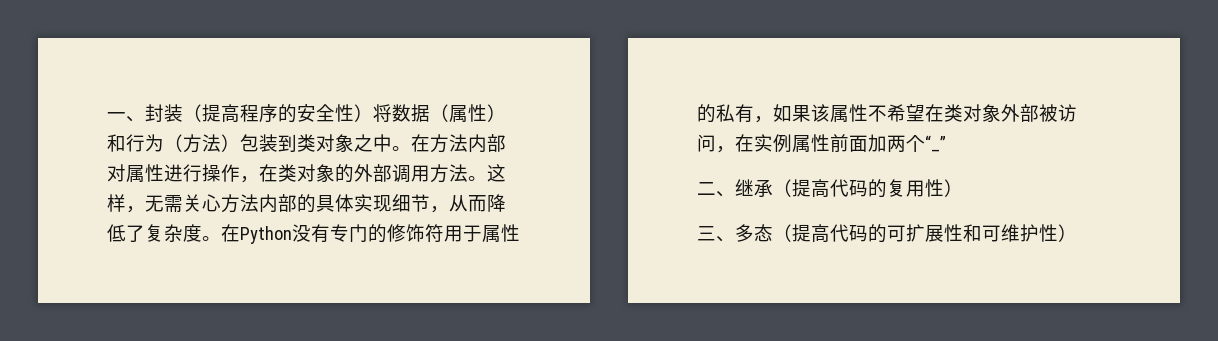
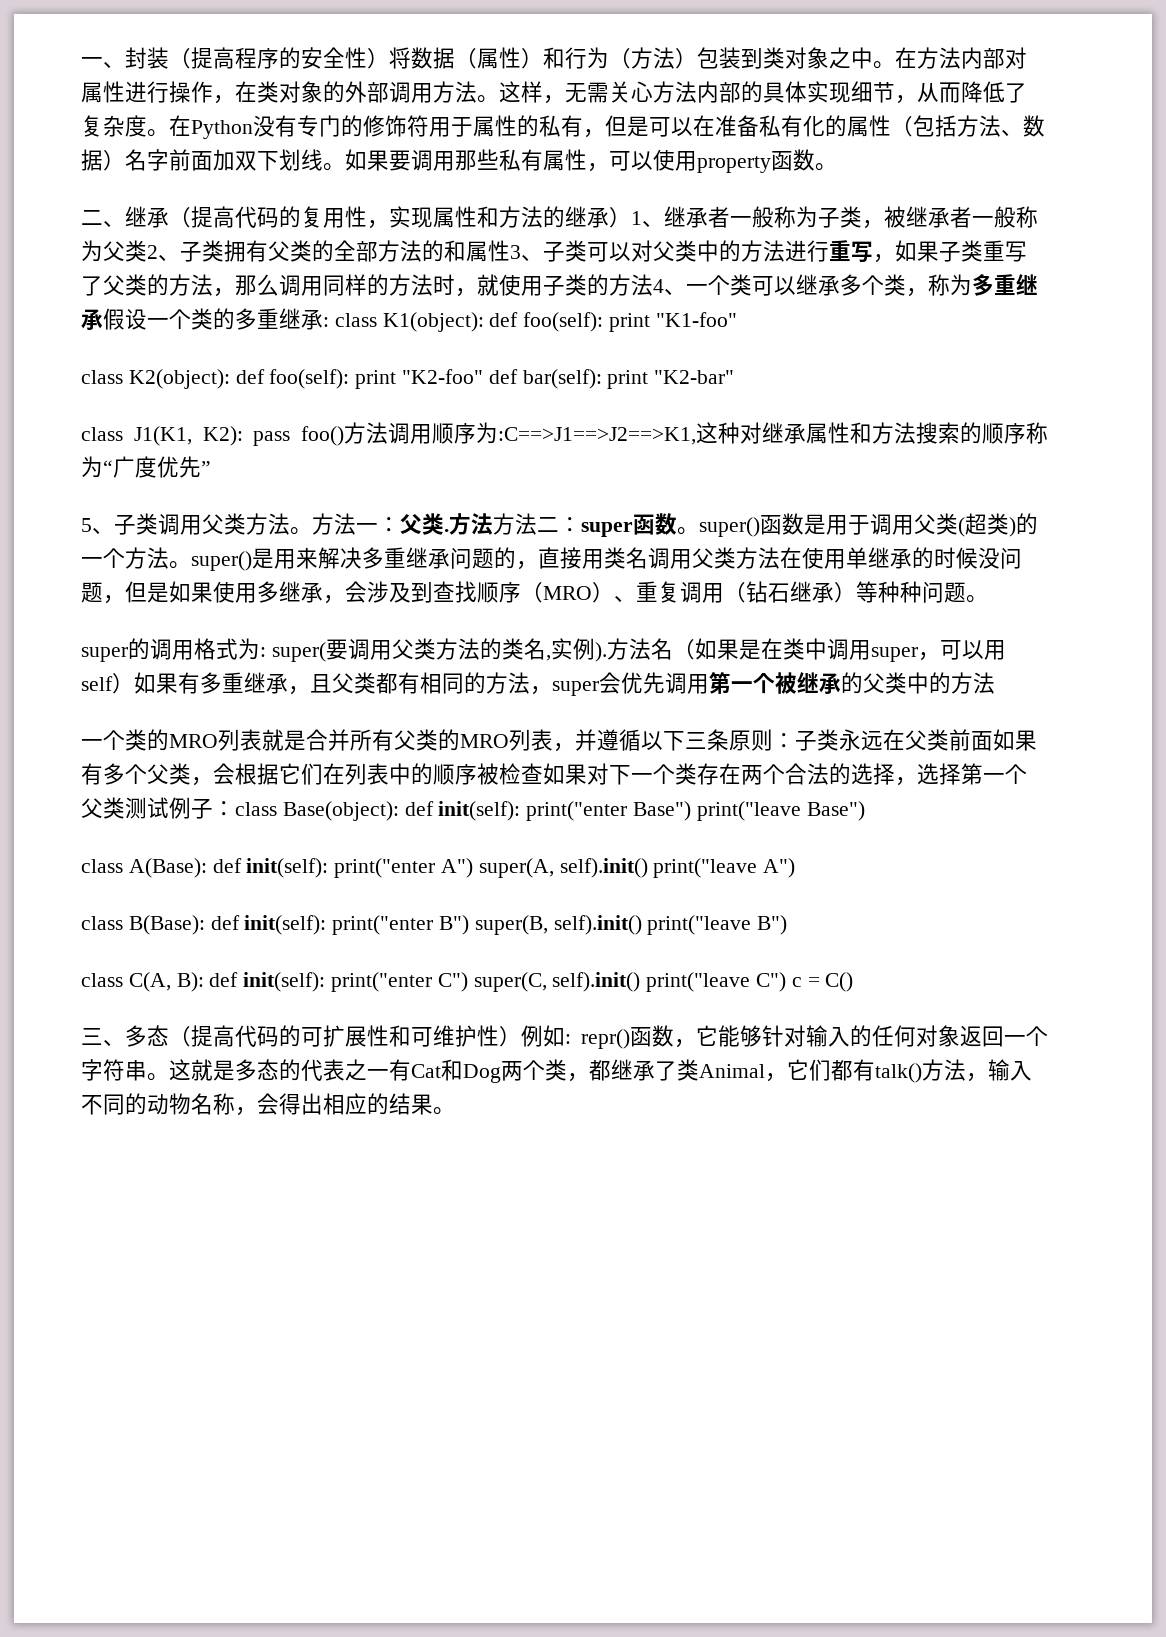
[773,104,1077,123] [697,134,946,153] 如果该属性不希望在类对象外部被访问，在实例属性前面加两个“_” -> [605,115,1045,137] [81,149,837,173] 但是可以在准备私有化的属性（包括方法、数据）名字前面加双下划线。如果要调用那些私有属性，可以使用property函数。
[944,179,963,197] ） -> [367,206,1038,229] [81,240,1027,263] [81,274,1038,297] [81,308,737,332] [81,369,735,389] [81,422,1048,446] [81,456,211,478] [81,513,1038,537] [81,547,1022,571] [81,581,988,604] [81,638,1006,662] [81,672,995,696] [81,729,1037,752] [81,763,1027,786] [81,797,865,821] [81,858,796,878] [81,915,788,935] [81,972,854,992] ，实现属性和方法的继承）1、继承者一般称为子类，被继承者一般称为父类2、子类拥有父类的全部方法的和属性3、子类可以对父类中的方法进行重写，如果子类重写了父类的方法，那么调用同样的方法时，就使用子类的方法4、一个类可以继承多个类，称为多重继承假设一个类的多重继承: class K1(object): def foo(self): print "K1-foo" // class K2(object): def foo(self): print "K2-foo" def bar(self): print "K2-bar" // class J1(K1, K2): pass foo()方法调用顺序为:C==>J1==>J2==>K1,这种对继承属性和方法搜索的顺序称为“广度优先” // 5、子类调用父类方法。方法一：父类.方法方法二：super函数。super()函数是用于调用父类(超类)的一个方法。super()是用来解决多重继承问题的，直接用类名调用父类方法在使用单继承的时候没问题，但是如果使用多继承，会涉及到查找顺序（MRO）、重复调用（钻石继承）等种种问题。 // super的调用格式为: super(要调用父类方法的类名,实例).方法名（如果是在类中调用super，可以用self）如果有多重继承，且父类都有相同的方法，super会优先调用第一个被继承的父类中的方法 // 一个类的MRO列表就是合并所有父类的MRO列表，并遵循以下三条原则：子类永远在父类前面如果有多个父类，会根据它们在列表中的顺序被检查如果对下一个类存在两个合法的选择，选择第一个父类测试例子：class Base(object): def init(self): print("enter Base") print("leave Base") // class A(Base): def init(self): print("enter A") super(A, self).init() print("leave A") // class B(Base): def init(self): print("enter B") super(B, self).init() print("leave B") // class C(A, B): def init(self): print("enter C") super(C, self).init() print("leave C") c = C()
(1077, 233) none -> [521,1025,1048,1049] [81,1059,1032,1083] [81,1093,455,1116] 例如: repr()函数，它能够针对输入的任何对象返回一个字符串。这就是多态的代表之一有Cat和Dog两个类，都继承了类Animal，它们都有talk()方法，输入不同的动物名称，会得出相应的结果。

